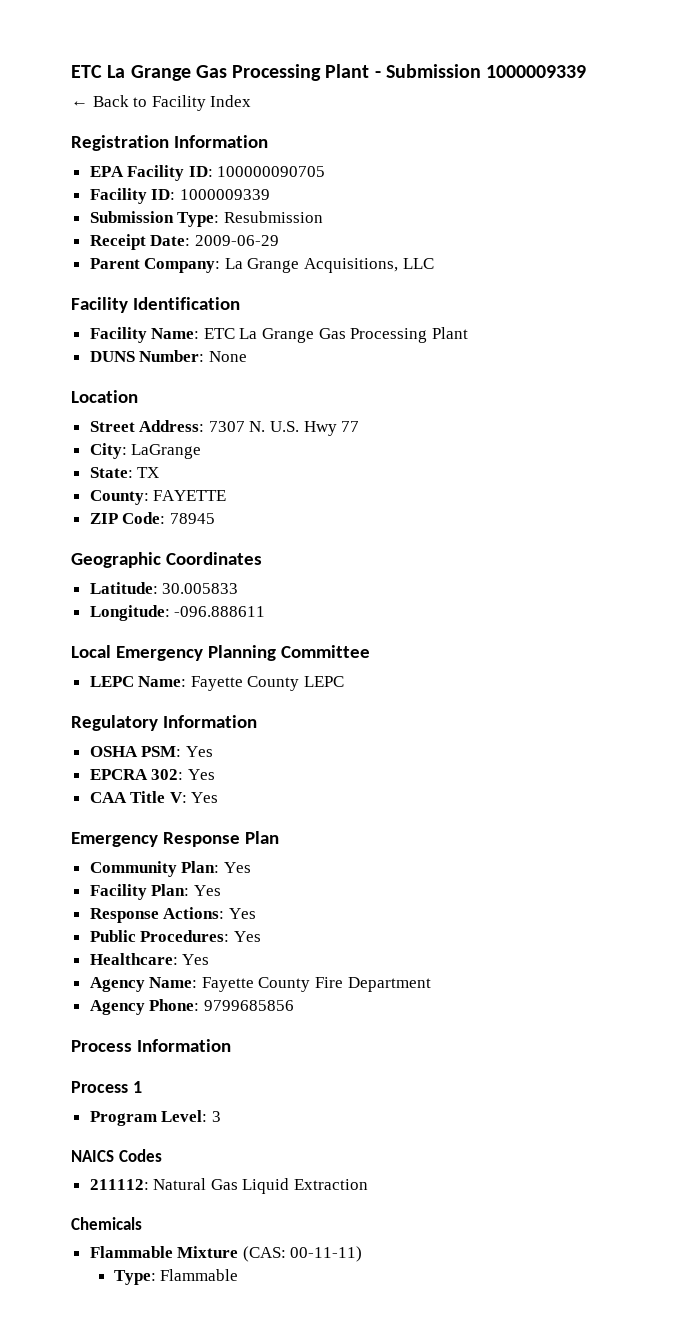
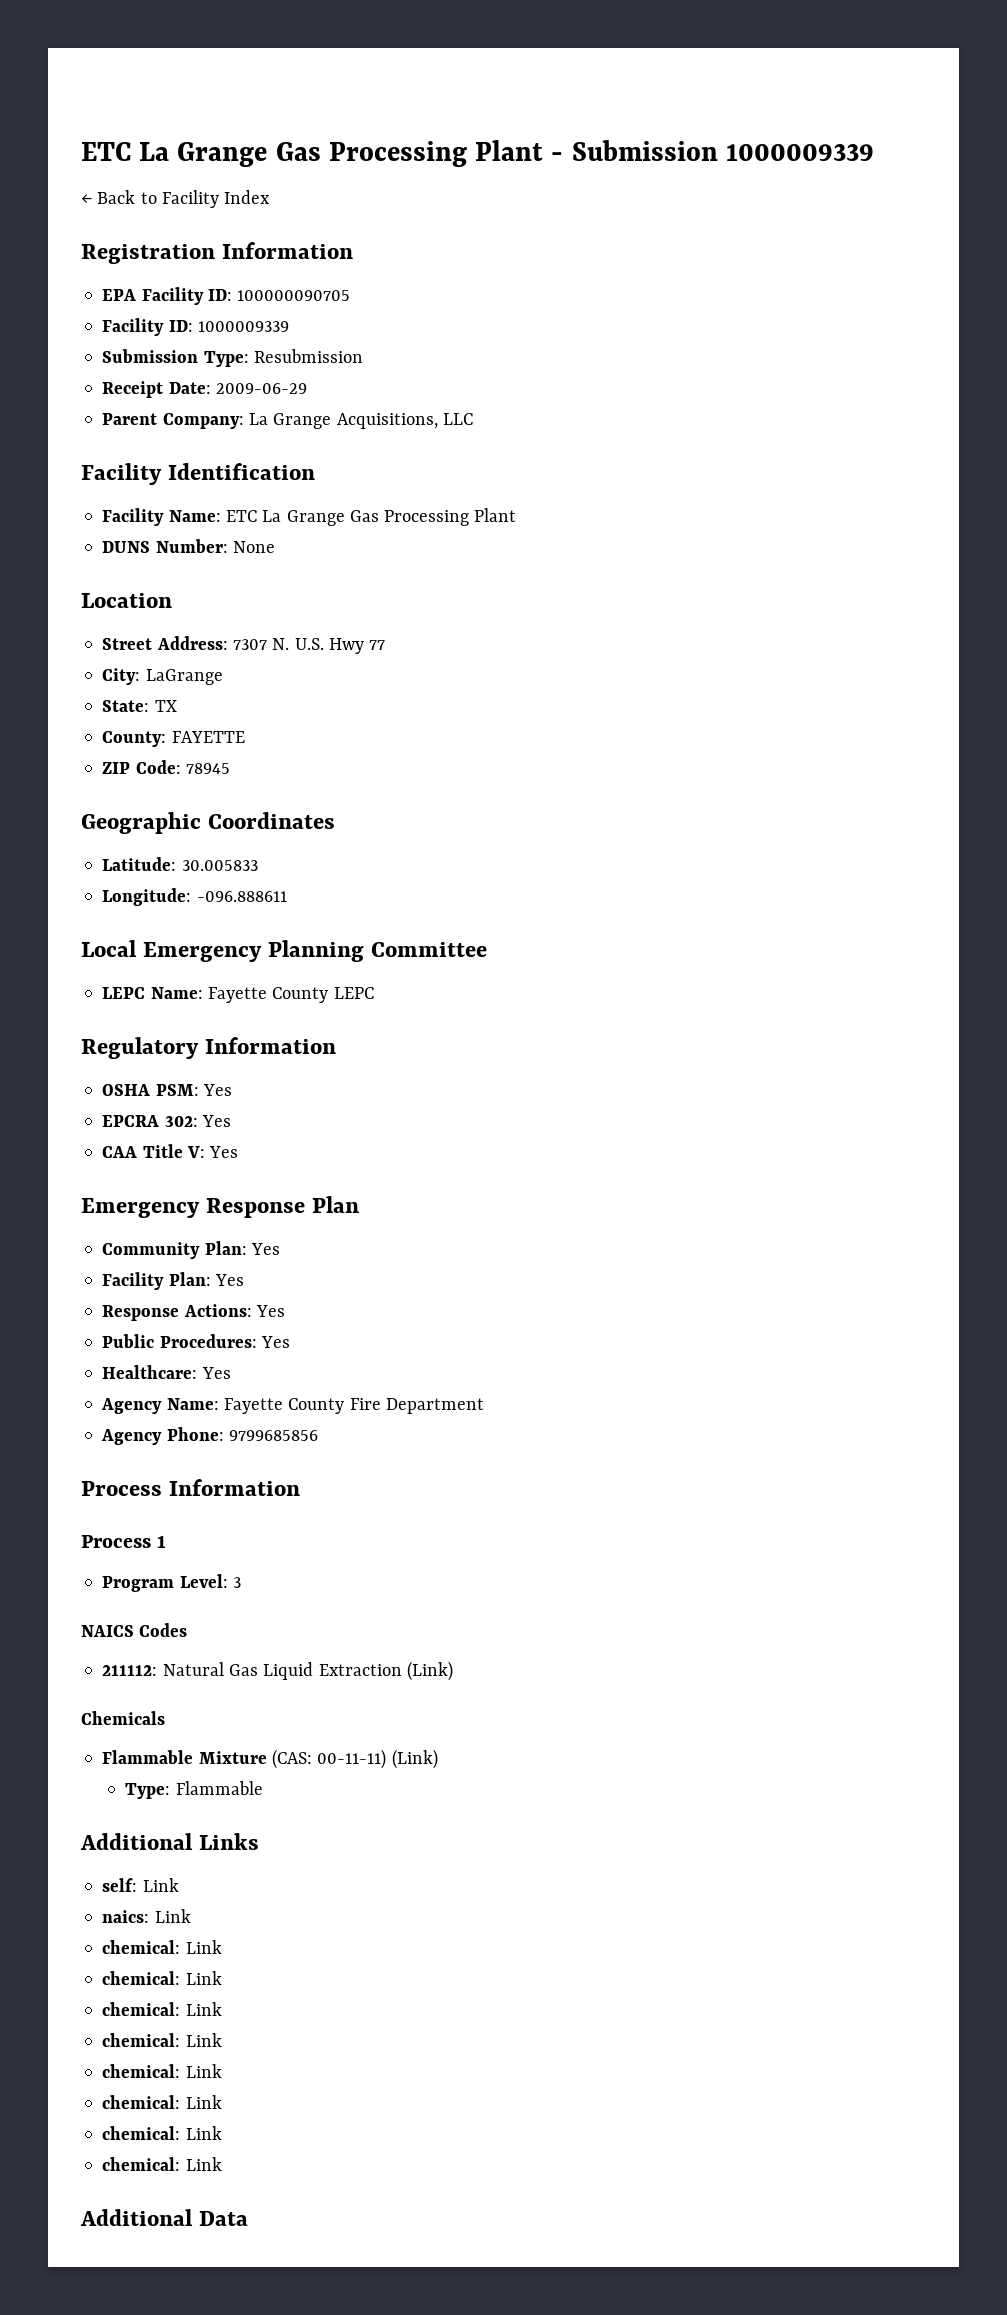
(369, 1184) none -> [406,1661,453,1681] (Link)
(363, 1254) none -> [391,1749,438,1769] (Link)
(239, 1275) none -> [80,1833,260,1850] [102,1878,179,1892] [102,1909,191,1923] [102,1940,222,1954] [102,1971,222,1985] [102,2002,222,2016] [102,2033,222,2047] [102,2064,222,2078] [102,2095,222,2109] [102,2126,222,2140] [102,2157,222,2171] [80,2209,249,2226] // Additional Links // self: Link // naics: Link // chemical: Link // chemical: Link // chemical: Link // chemical: Link // chemical: Link // chemical: Link // chemical: Link // chemical: Link // Additional Data

